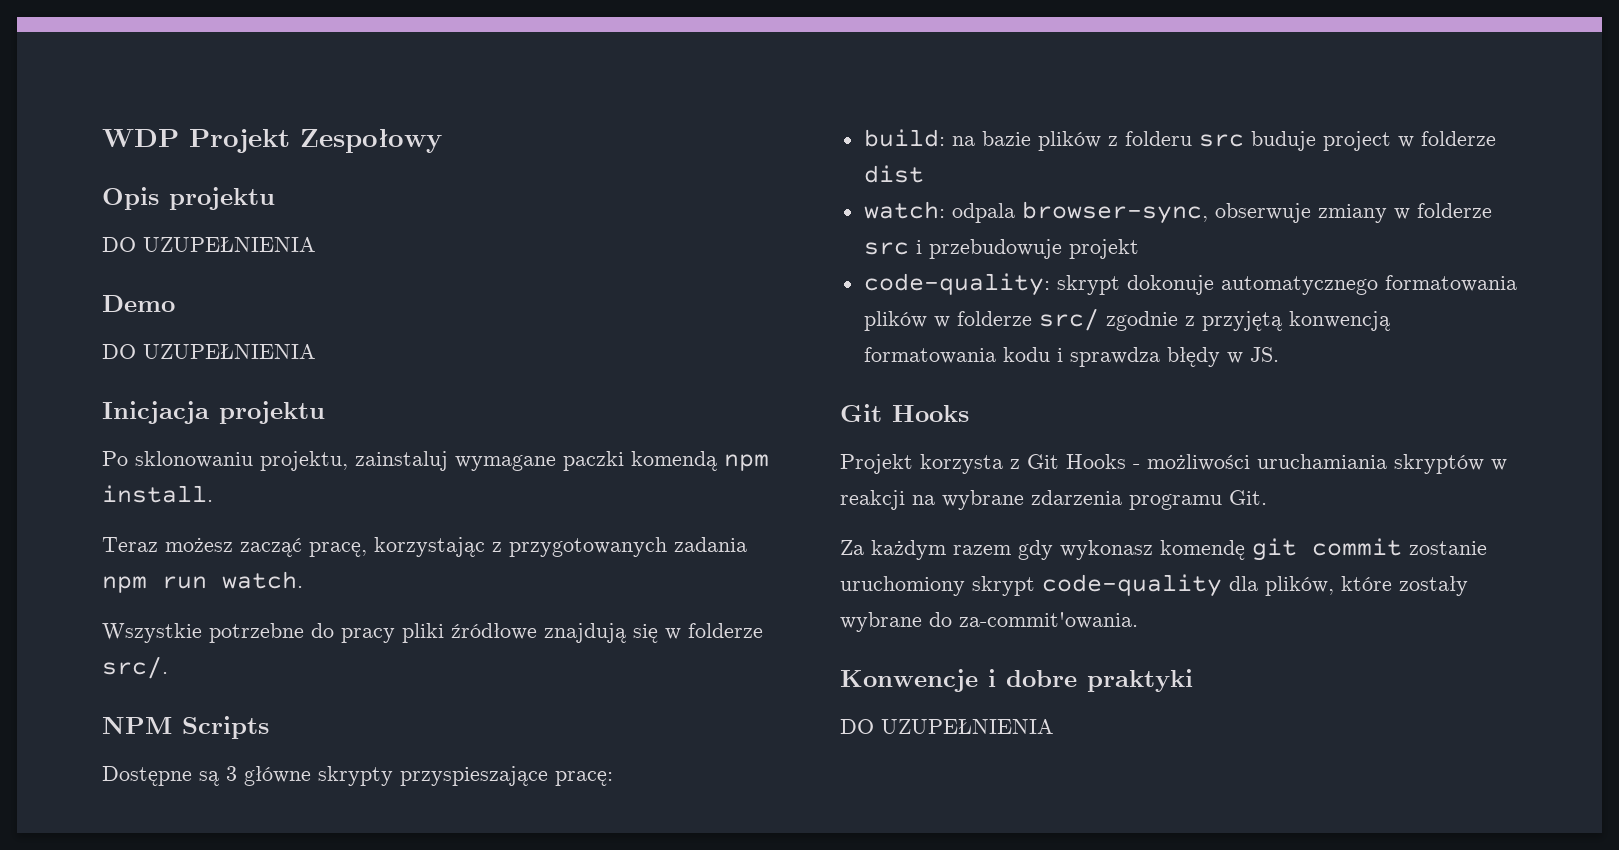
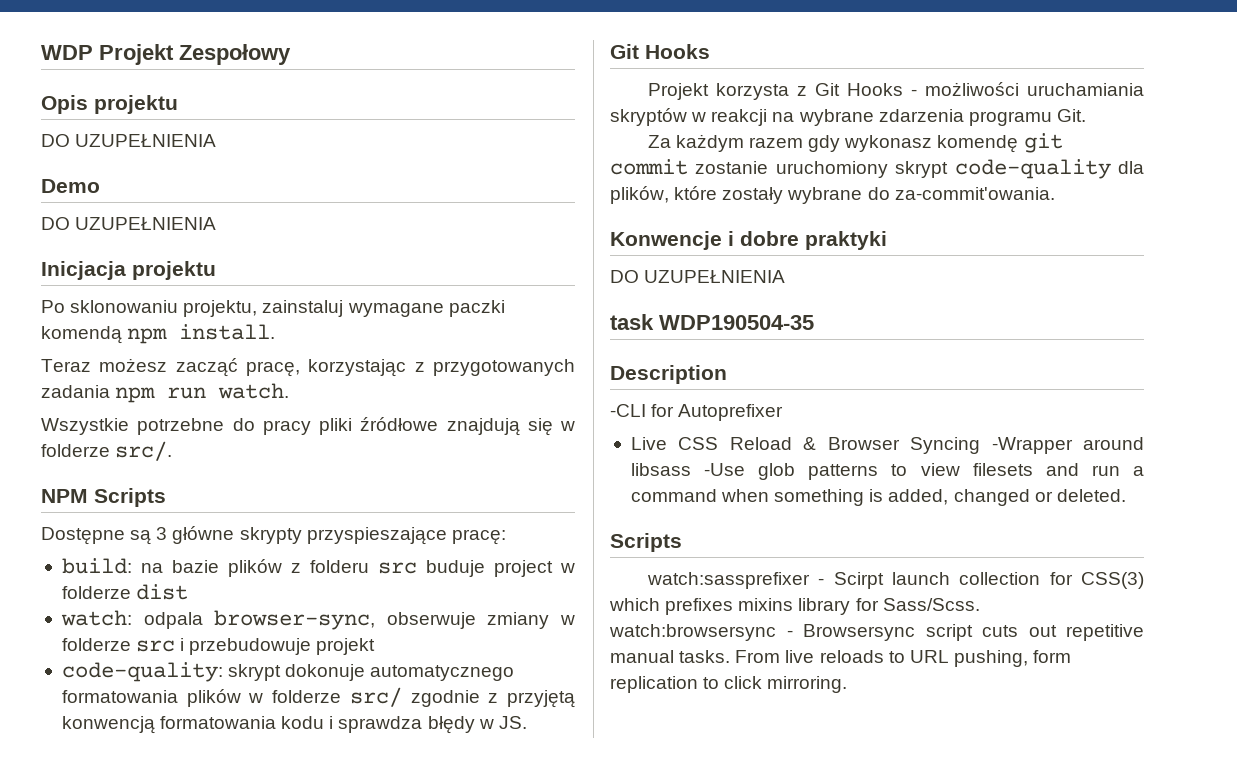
(1054, 726) none -> [610,314,814,330] [610,365,727,384] [610,404,784,421] [630,437,1144,454] [630,463,1144,480] [630,489,1126,506] [610,533,682,552] [646,572,1144,589] [609,598,980,615] [609,624,1144,641] [610,650,1072,667] [610,676,848,693] // task WDP190504-35 // Description // -CLI for Autoprefixer // Live CSS Reload & Browser Syncing -Wrapper around libsass -Use glob patterns to view filesets and run a command when something is added, changed or deleted. // Scripts // watch:sassprefixer - Scirpt launch collection for CSS(3) which prefixes mixins library for Sass/Scss. watch:browsersync - Browsersync script cuts out repetitive manual tasks. From live reloads to URL pushing, form replication to click mirroring.

